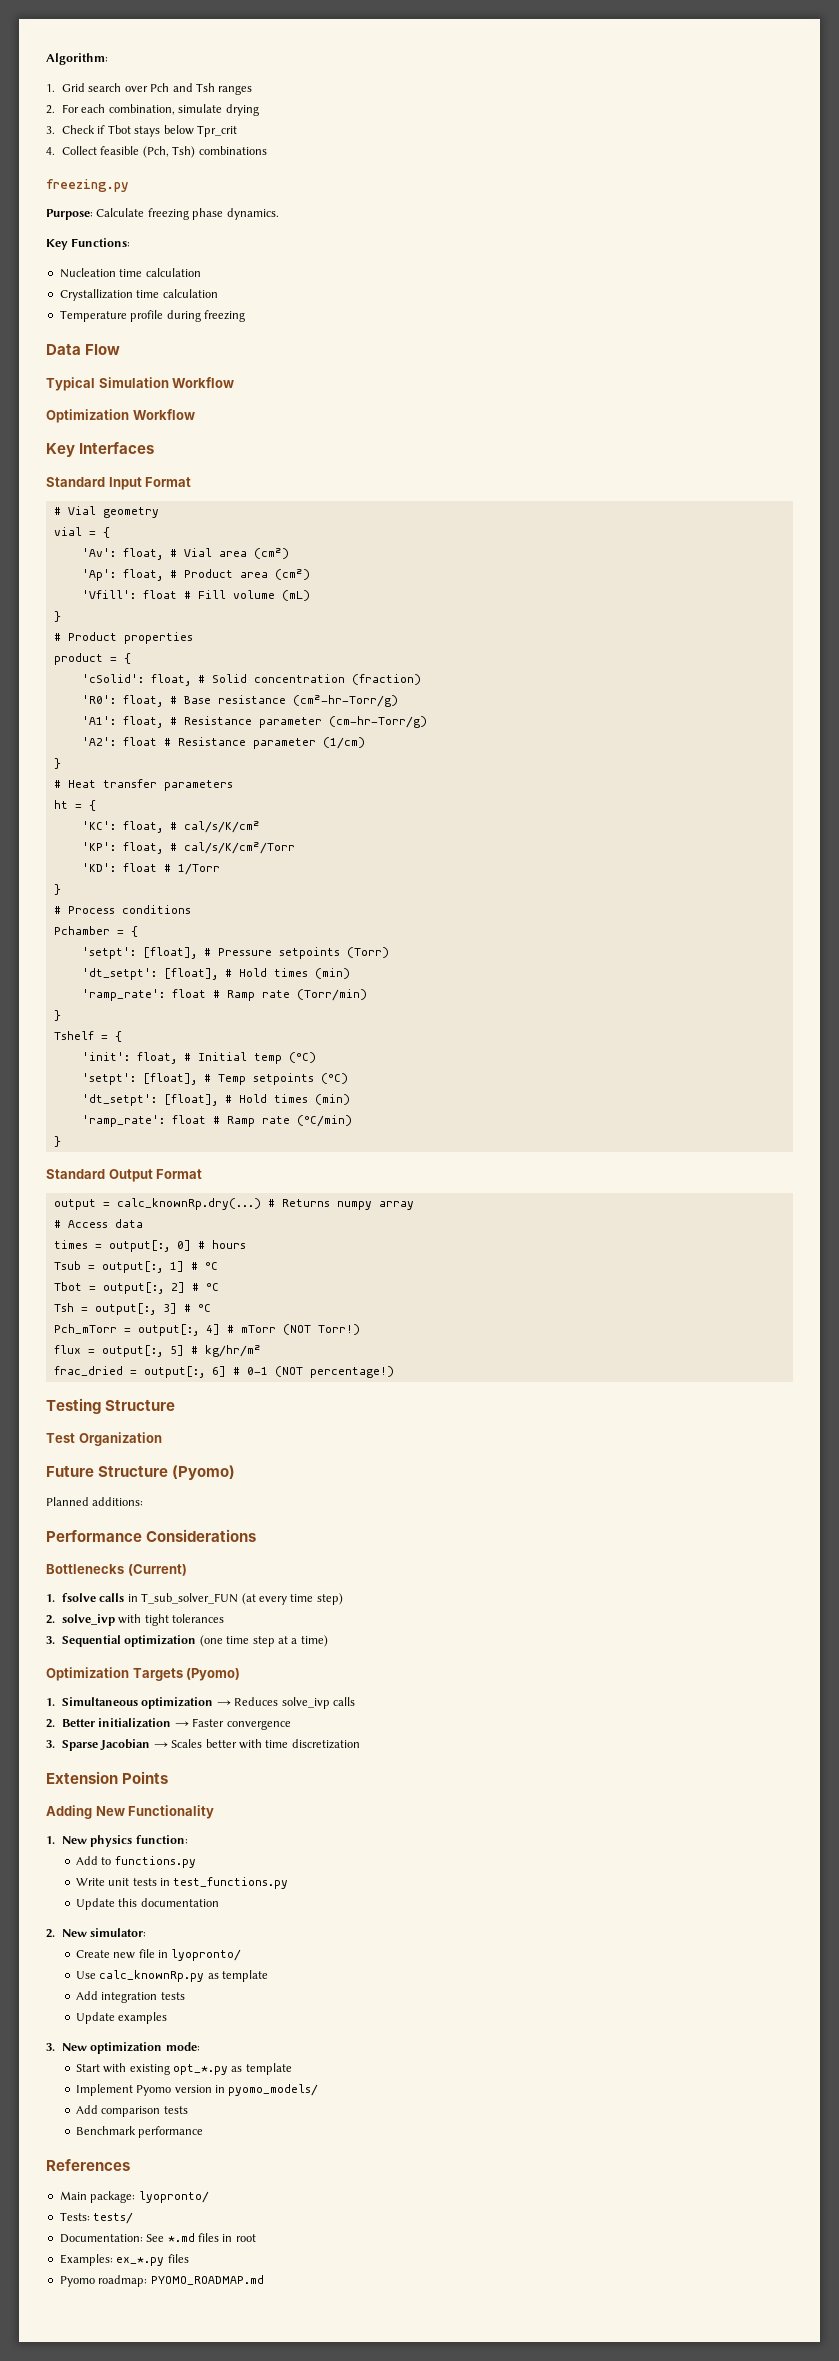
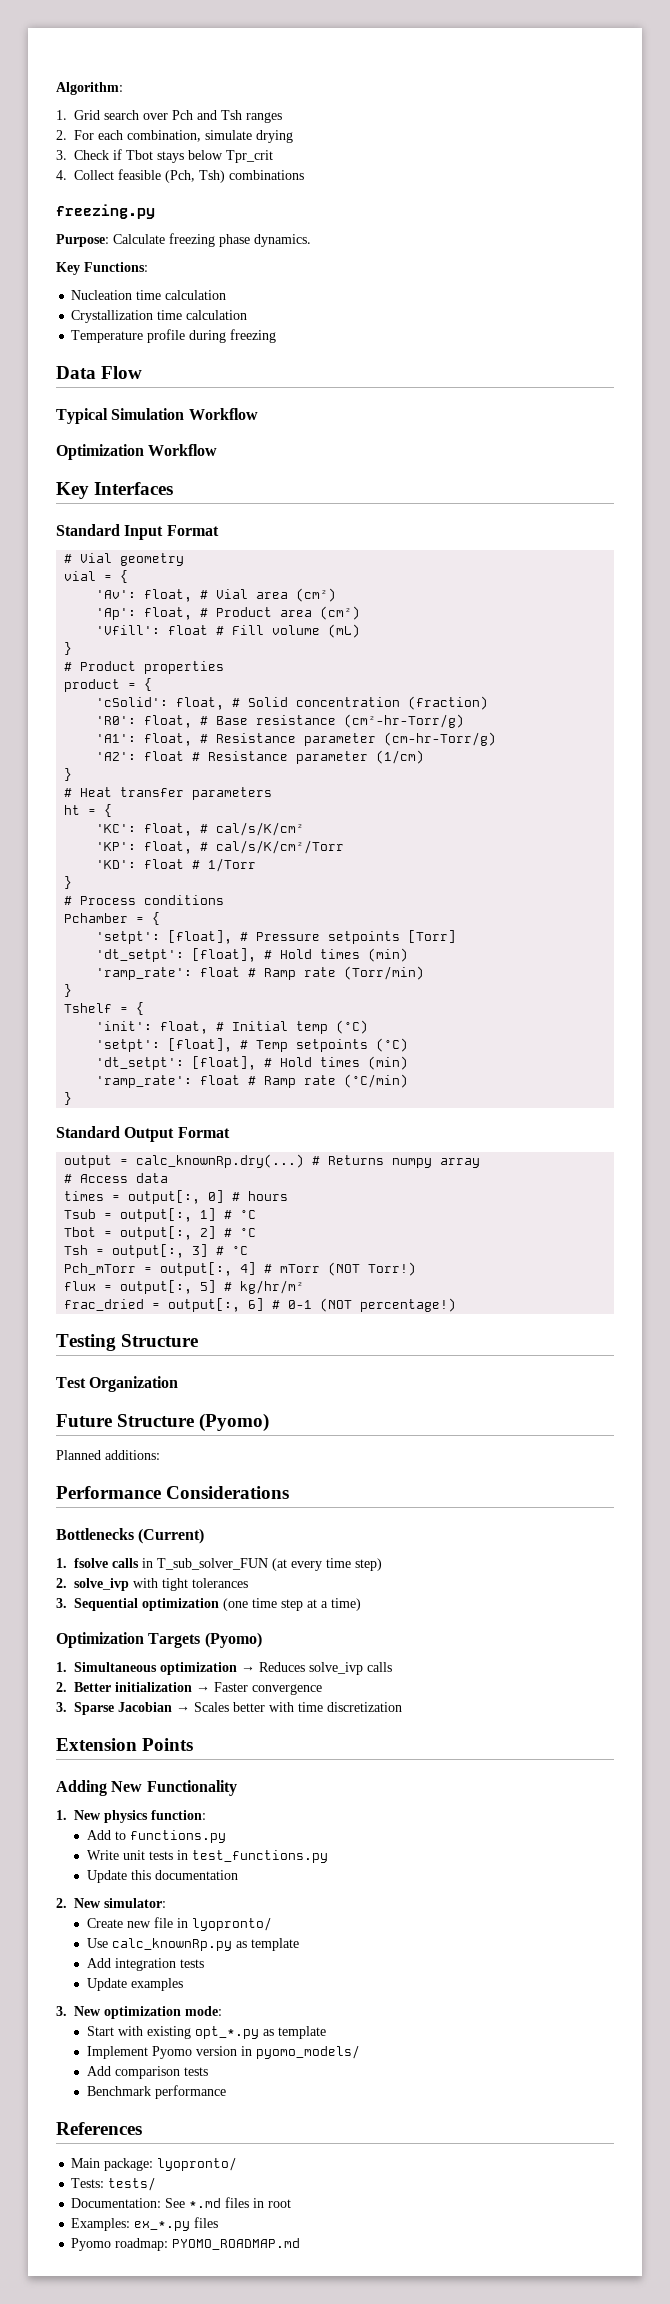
[346,947,389,958] (Torr) -> [408,930,457,943] [Torr]

